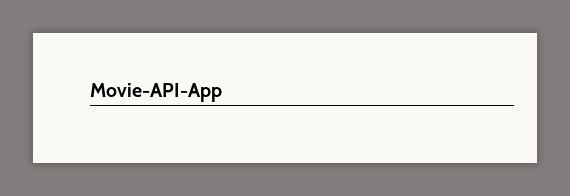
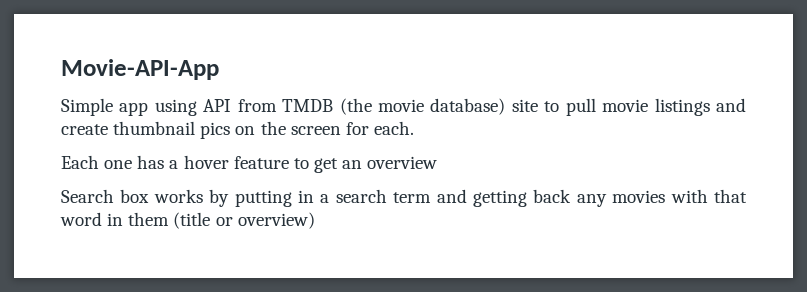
(222, 92) none -> [61,98,747,116] [61,121,414,139] [61,155,438,173] [61,189,747,207] [60,212,315,229] // Simple app using API from TMDB (the movie database) site to pull movie listings and create thumbnail pics on the screen for each. // Each one has a hover feature to get an overview // Search box works by putting in a search term and getting back any movies with that word in them (title or overview)

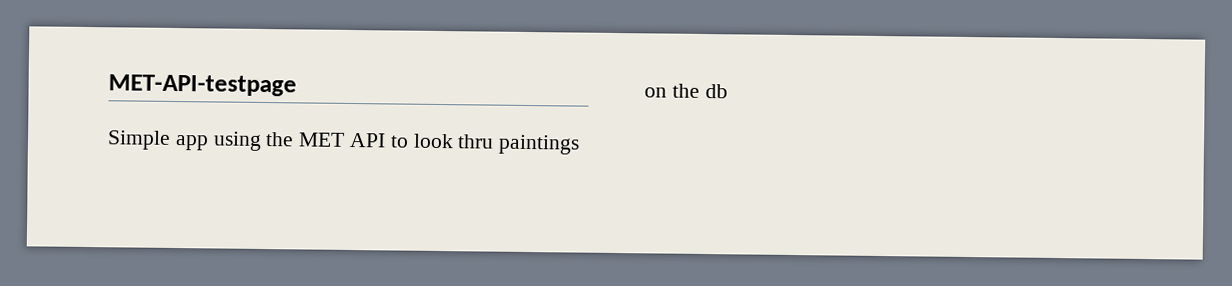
[61,59,219,80] Movie-API-App -> [108,74,297,97] MET-API-testpage
[203,98,747,116] [61,121,414,139] [61,155,438,173] [61,189,747,207] [60,212,315,229] API from TMDB (the movie database) site to pull movie listings and create thumbnail pics on the screen for each. // Each one has a hover feature to get an overview // Search box works by putting in a search term and getting back any movies with that word in them (title or overview) -> [265,132,581,155] [644,83,728,99] the MET API to look thru paintings on the db

